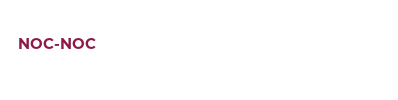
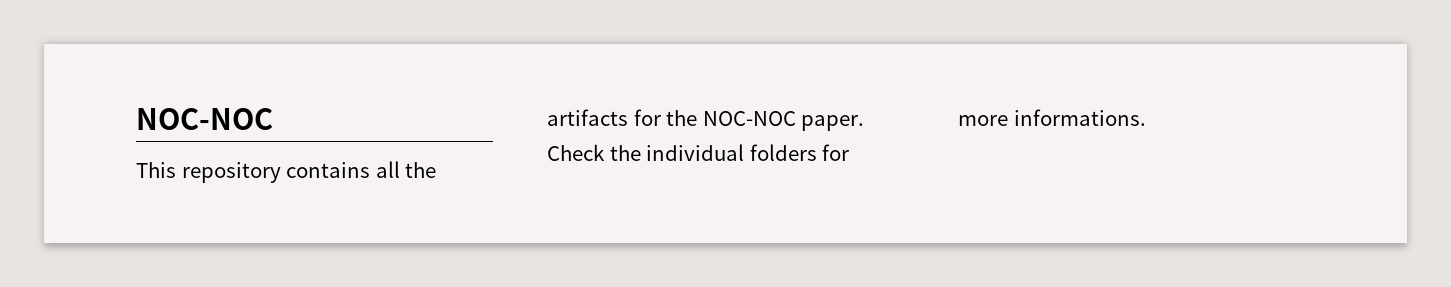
[18,38,96,49] NOC-NOC -> [136,108,273,130] [136,161,437,183] [547,109,865,131] [547,144,850,161] [958,109,1146,126] NOC-NOC // This repository contains all the artifacts for the NOC-NOC paper. Check the individual folders for more informations.

